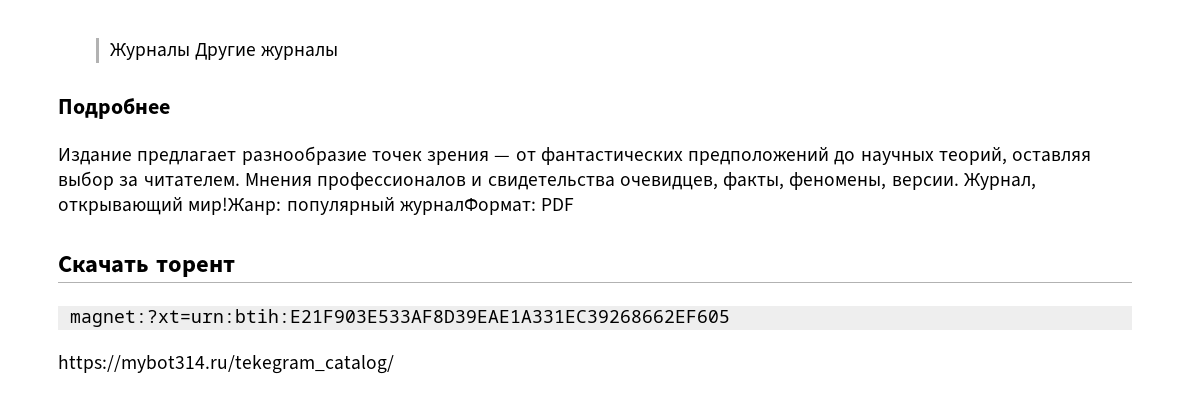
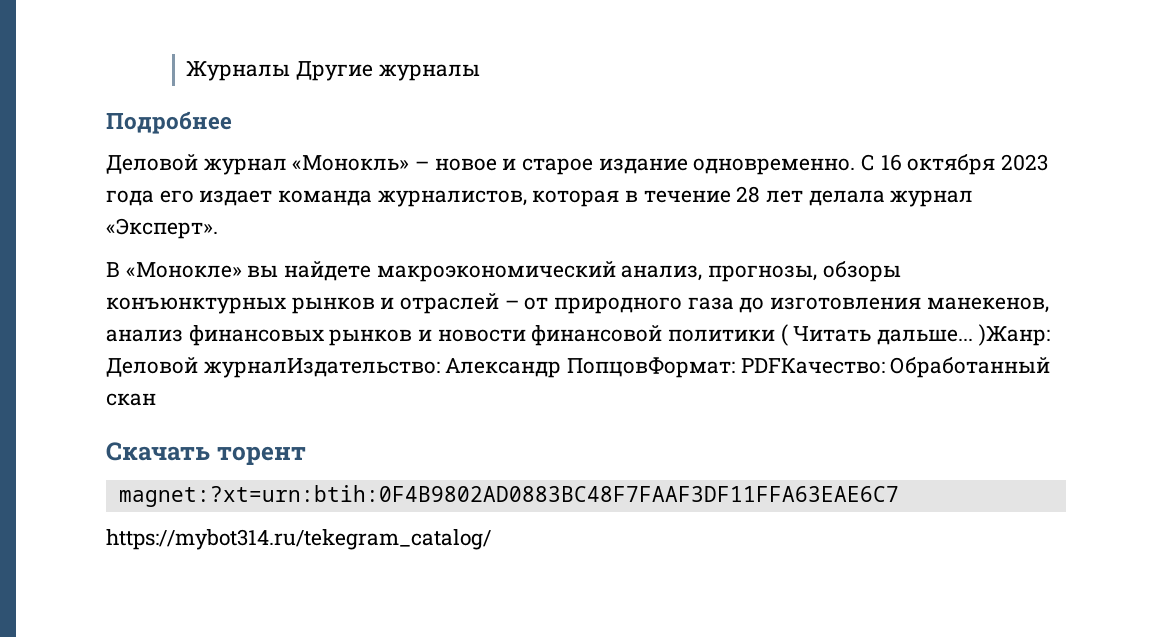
[58,146,1092,165] [58,171,1036,190] [58,196,575,215] Издание предлагает разнообразие точек зрения — от фантастических предположений до научных теорий, оставляя выбор за читателем. Мнения профессионалов и свидетельства очевидцев, факты, феномены, версии. Журнал, открывающий мир!Жанр: популярный журналФормат: PDF -> [106,154,1049,175] [106,186,974,207] [106,218,218,239] [106,261,901,282] [106,293,1049,314] [106,324,1050,346] [106,357,1051,378] [106,393,156,406] Деловой журнал «Монокль» – новое и старое издание одновременно. С 16 октября 2023 года его издает команда журналистов, которая в течение 28 лет делала журнал «Эксперт». // В «Монокле» вы найдете макроэкономический анализ, прогнозы, обзоры конъюнктурных рынков и отраслей – от природного газа до изготовления манекенов, анализ финансовых рынков и новости финансовой политики ( Читать дальше... )Жанр: Деловой журналИздательство: Александр ПопцовФормат: PDFКачество: Обработанный скан
[69,309,730,327] magnet:?xt=urn:btih:E21F903E533AF8D39EAE1A331EC39268662EF605 -> [118,485,899,507] magnet:?xt=urn:btih:0F4B9802AD0883BC48F7FAAF3DF11FFA63EAE6C7

